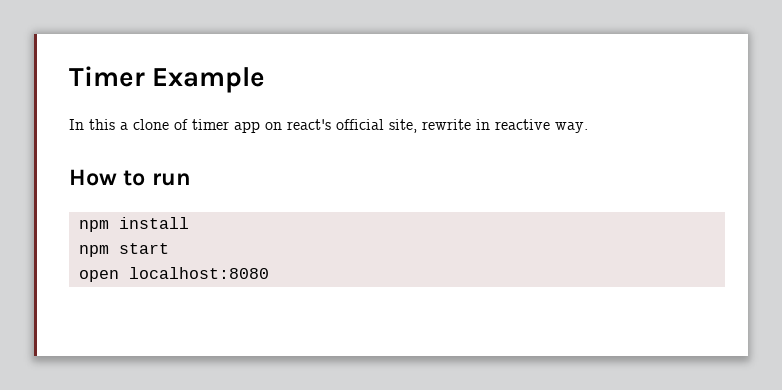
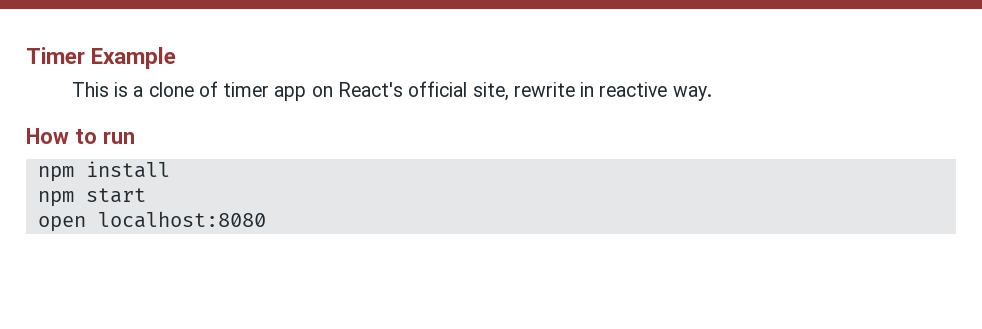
[69,119,115,130] In this -> [71,82,129,97] This is
[287,119,331,130] react's -> [337,82,403,97] React's

